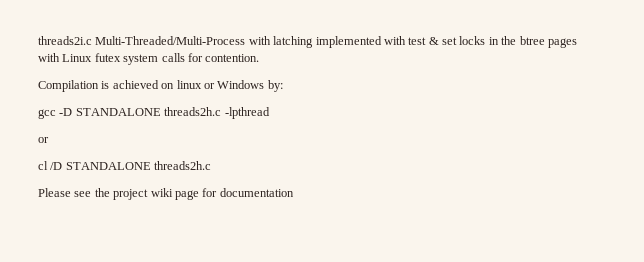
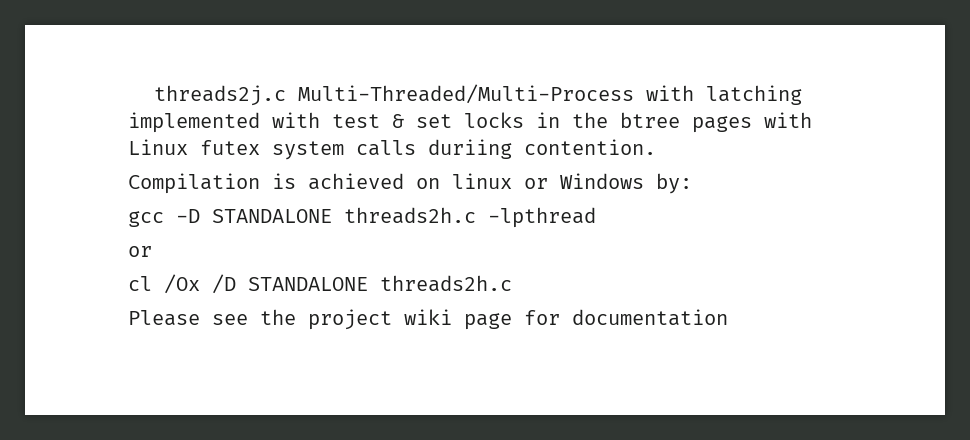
[38,36,92,45] threads2i.c -> [154,85,287,106] threads2j.c
[187,53,203,62] for -> [428,139,512,159] duriing
(48, 165) none -> [164,274,200,294] /Ox

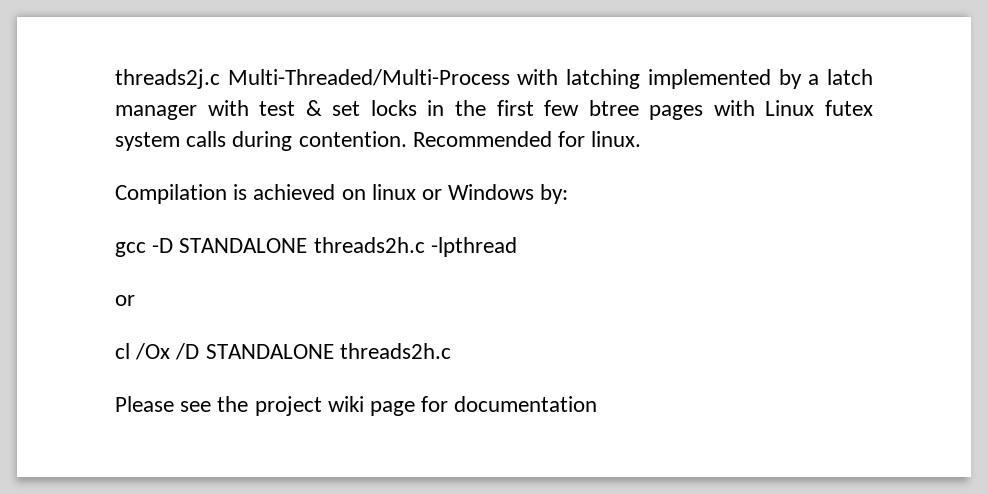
(260, 122) none -> [778,69,873,89] [115,105,197,120] by a latch manager
(608, 120) none -> [496,100,580,116] first few
[428,139,512,159] duriing -> [232,131,293,151] during
(656, 147) none -> [412,131,642,147] Recommended for linux.

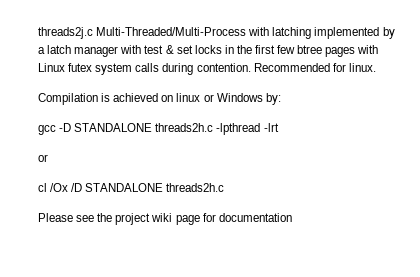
(517, 247) none -> [263,123,279,132] -lrt

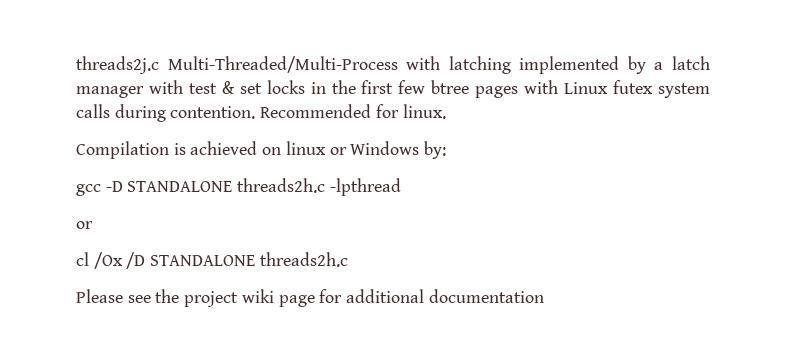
[263,123,279,132] -lrt -> (401, 187) none
(216, 217) none -> [346,289,425,303] additional

